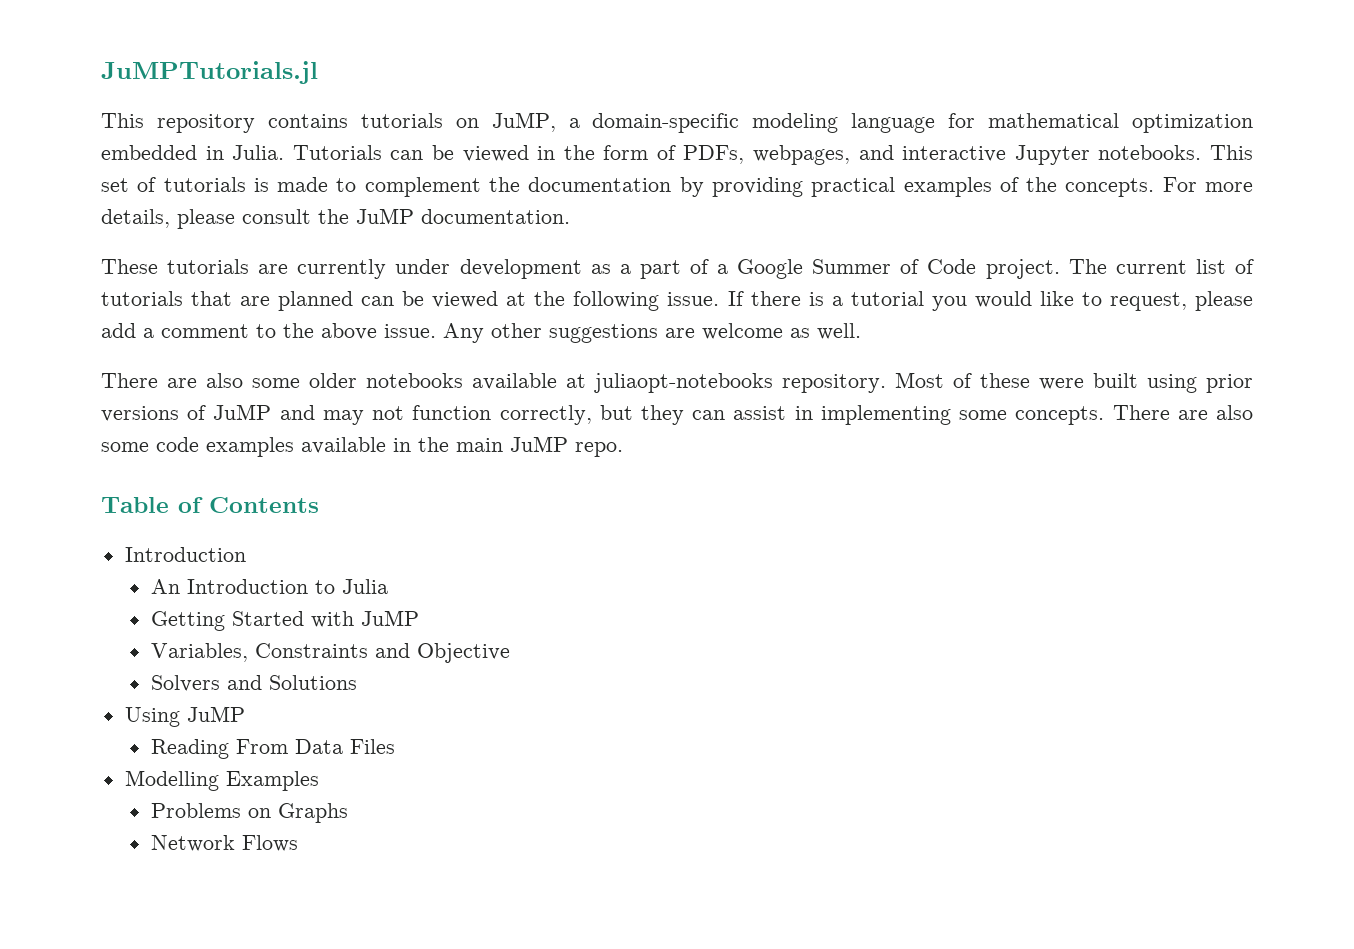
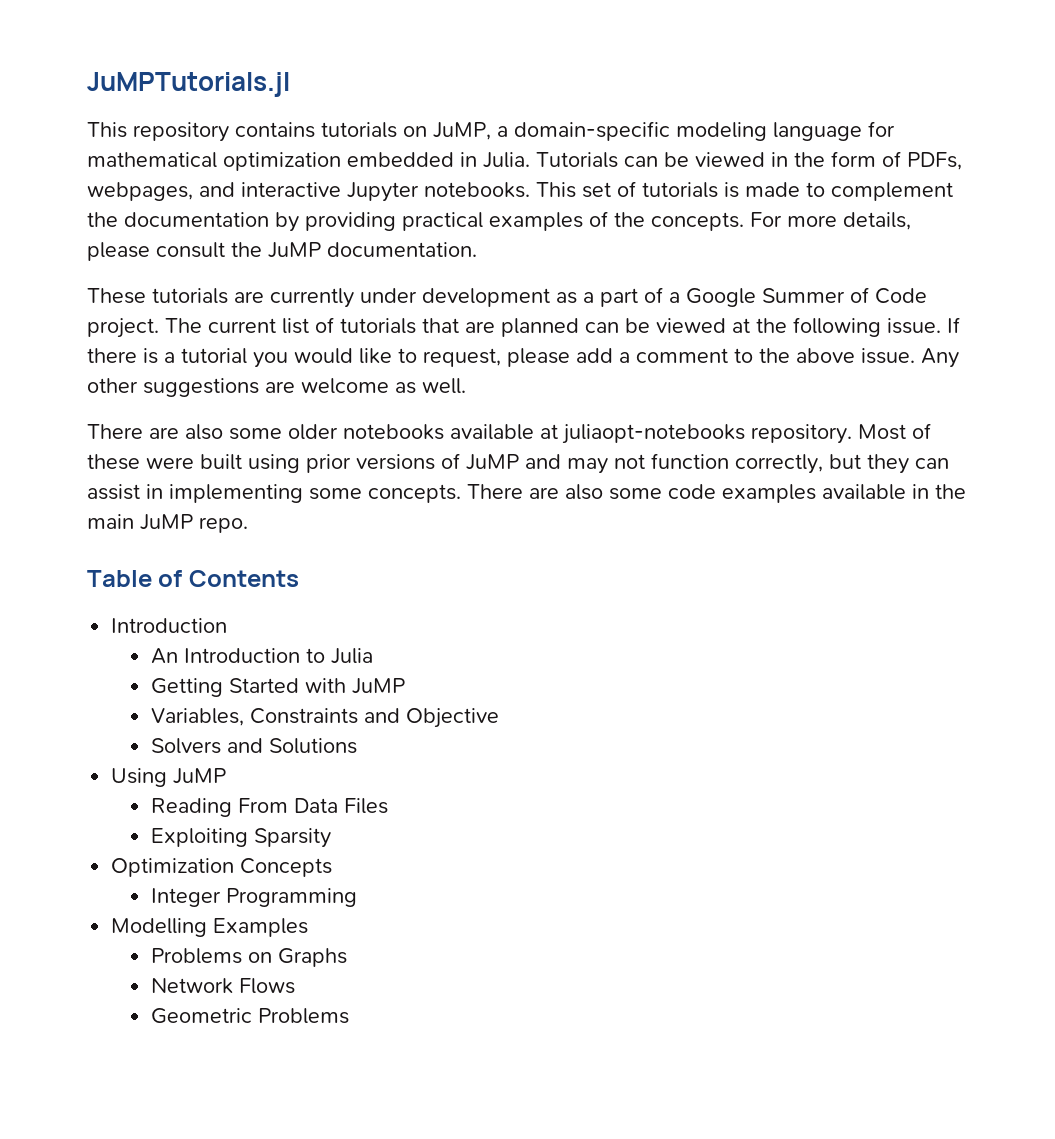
(395, 746) none -> [150,828,331,848] [111,858,333,877] [150,888,357,907] // Exploiting Sparsity // Optimization Concepts // Integer Programming
(298, 843) none -> [150,1008,349,1024] // Geometric Problems

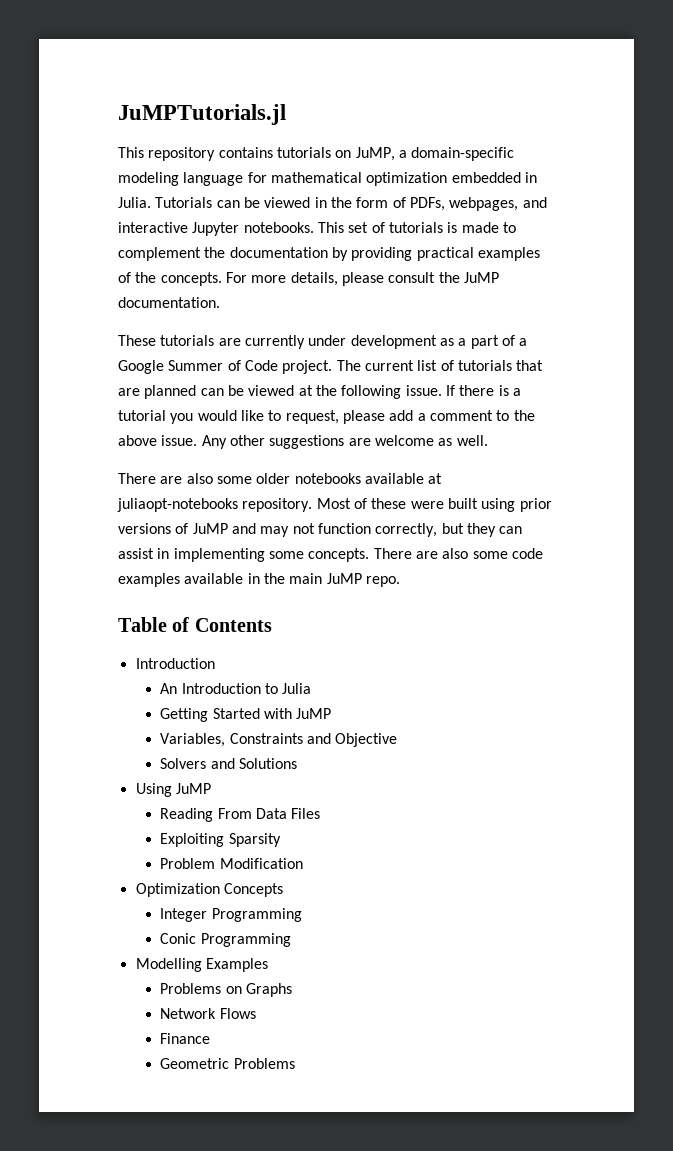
(331, 838) none -> [160,858,303,869] // Problem Modification
(357, 897) none -> [160,933,291,947] // Conic Programming
(295, 986) none -> [160,1033,211,1044] // Finance

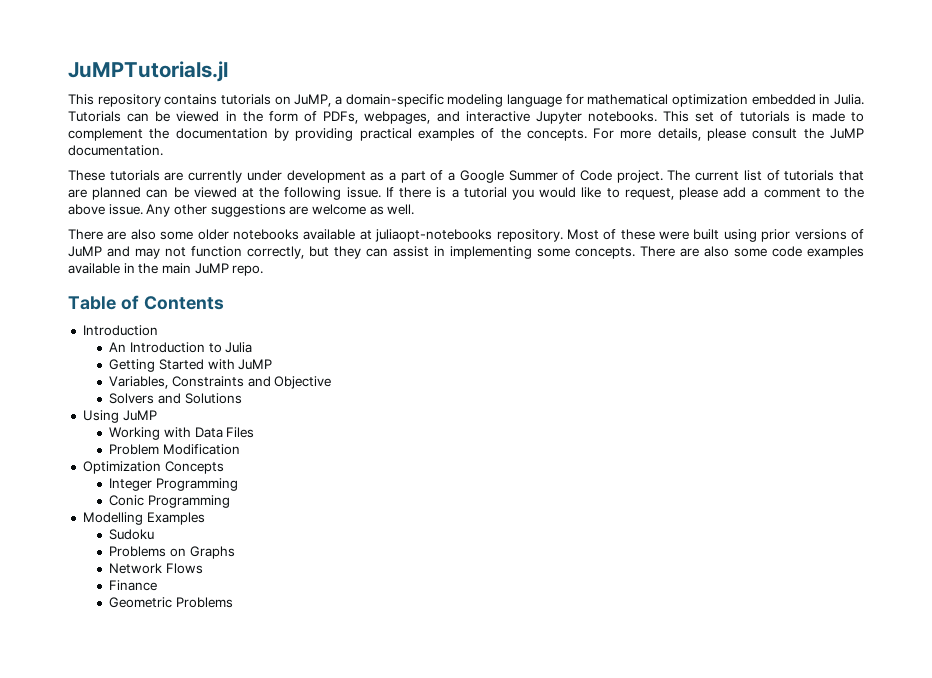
[160,808,252,822] Reading From -> [109,427,191,440] Working with
[160,833,281,847] // Exploiting Sparsity -> (255, 432) none
(268, 965) none -> [109,529,155,540] // Sudoku

